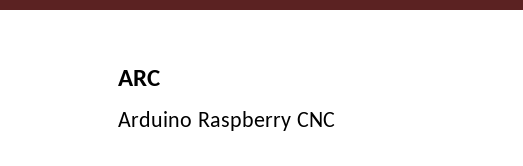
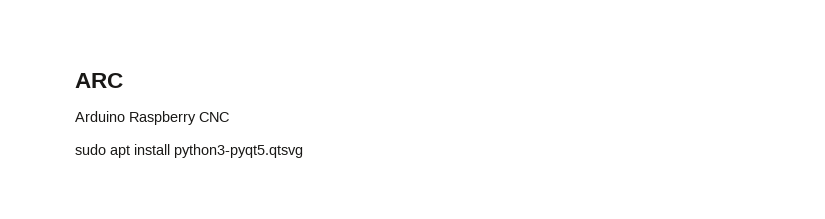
(335, 119) none -> [75,144,303,158] // sudo apt install python3-pyqt5.qtsvg

